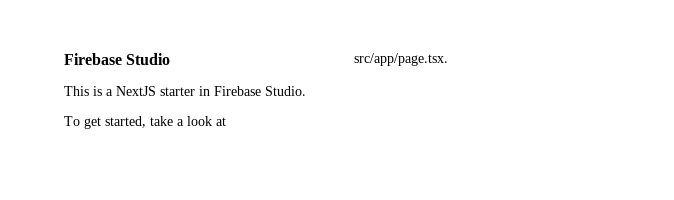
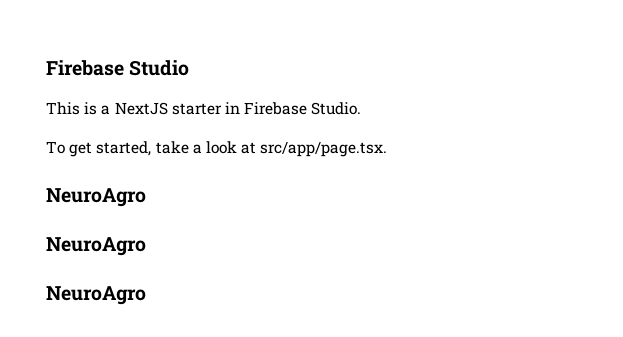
(448, 59) none -> [46,188,146,207] [46,237,146,256] [46,286,146,305] // NeuroAgro // NeuroAgro // NeuroAgro

